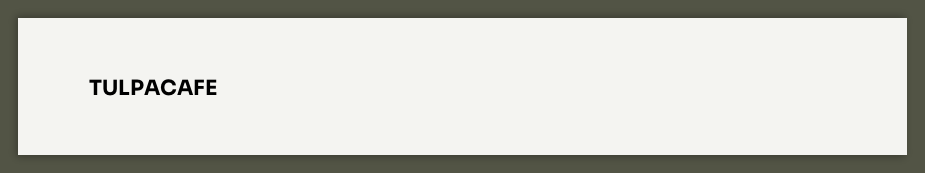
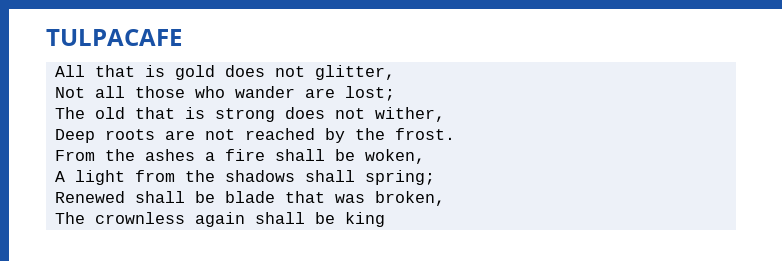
(217, 87) none -> [55,65,396,80] [55,86,396,101] [55,107,446,122] [55,128,456,143] [55,149,426,164] [55,170,436,185] [55,191,446,206] [55,212,386,227] // All that is gold does not glitter, // Not all those who wander are lost; // The old that is strong does not wither, // Deep roots are not reached by the frost. // From the ashes a fire shall be woken, // A light from the shadows shall spring; // Renewed shall be blade that was broken, // The crownless again shall be king

